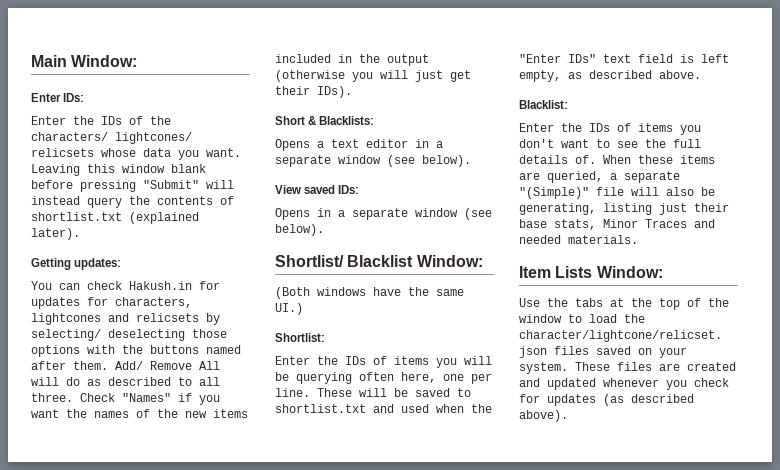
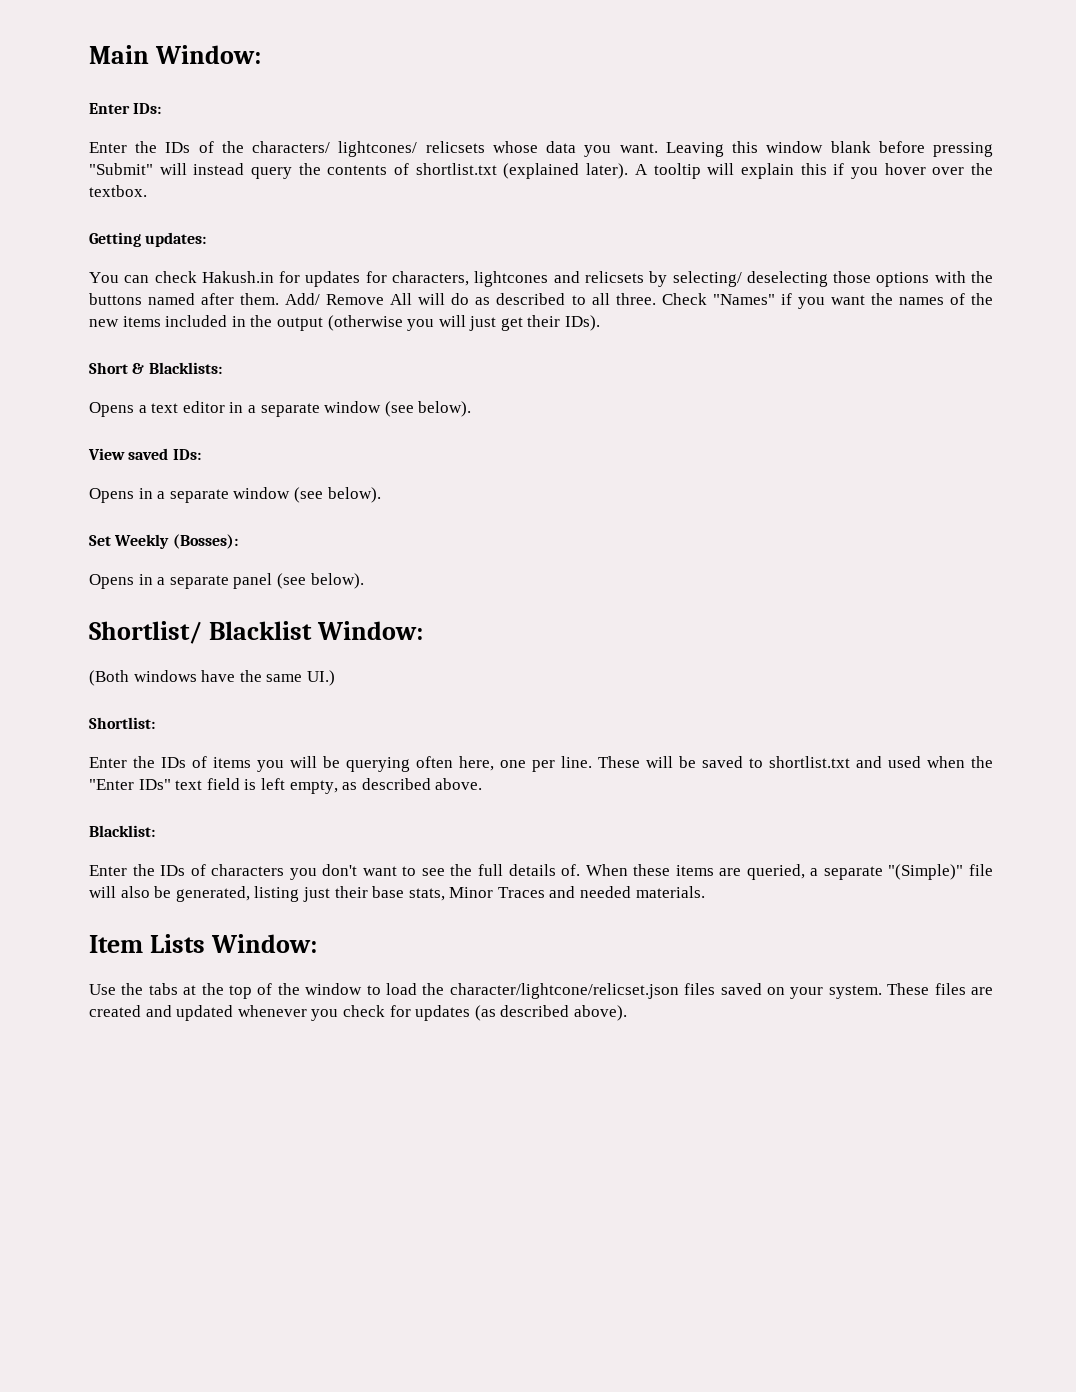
(80, 234) none -> [634,163,994,179] [89,185,147,197] A tooltip will explain this if you hover over the textbox.
(324, 230) none -> [89,534,238,549] [89,573,364,589] // Set Weekly (Bosses): // Opens in a separate panel (see below).
[638,123,673,132] items -> [211,864,285,876] characters
[519,203,596,215] generating, -> [175,886,250,902] generated,

